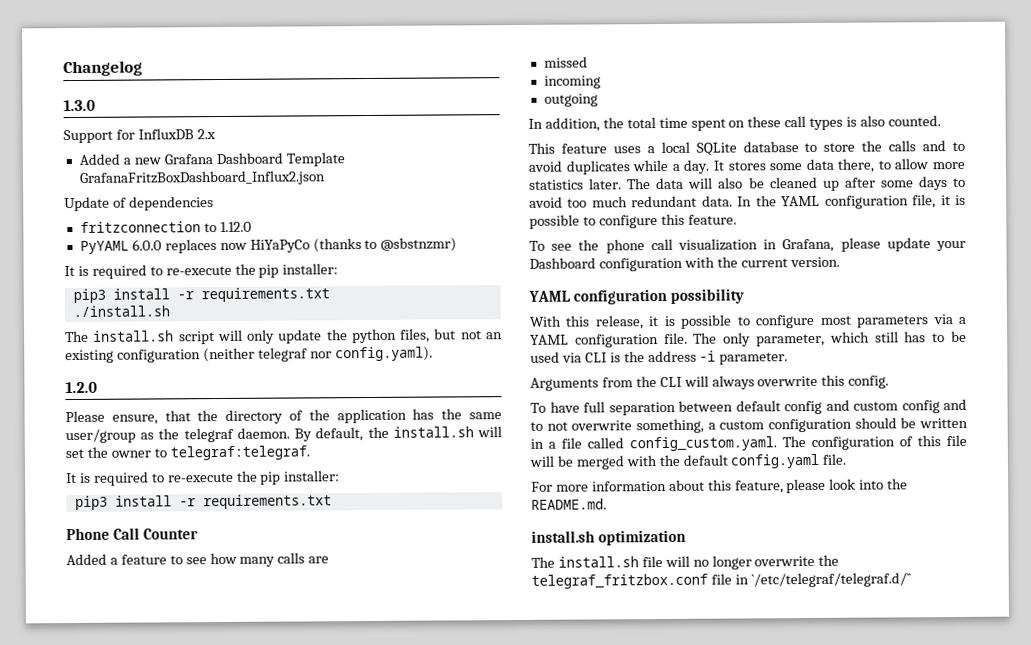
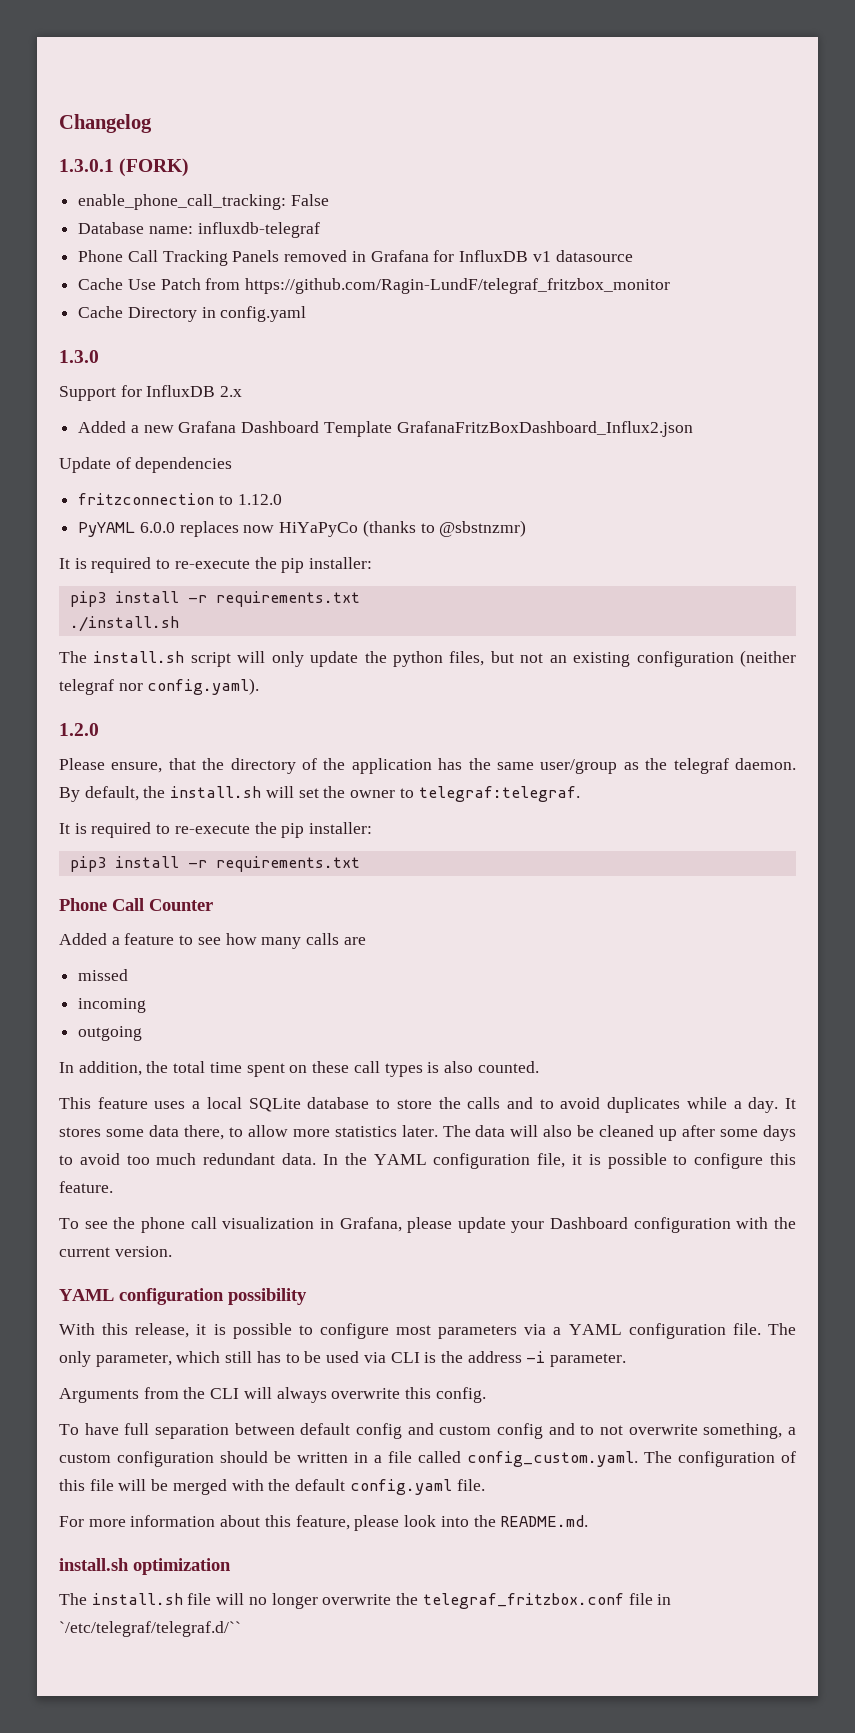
(143, 68) none -> [59,158,190,177] [78,194,329,210] [78,222,320,238] [78,250,633,266] [78,278,671,294] [78,306,307,322] // 1.3.0.1 (FORK) // enable_phone_call_tracking: False // Database name: influxdb-telegraf // Phone Call Tracking Panels removed in Grafana for InfluxDB v1 datasource // Cache Use Patch from https://github.com/Ragin-LundF/telegraf_fritzbox_monitor // Cache Directory in config.yaml

